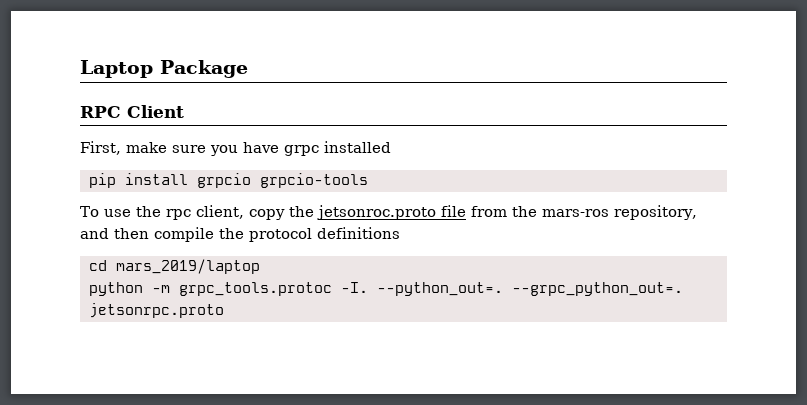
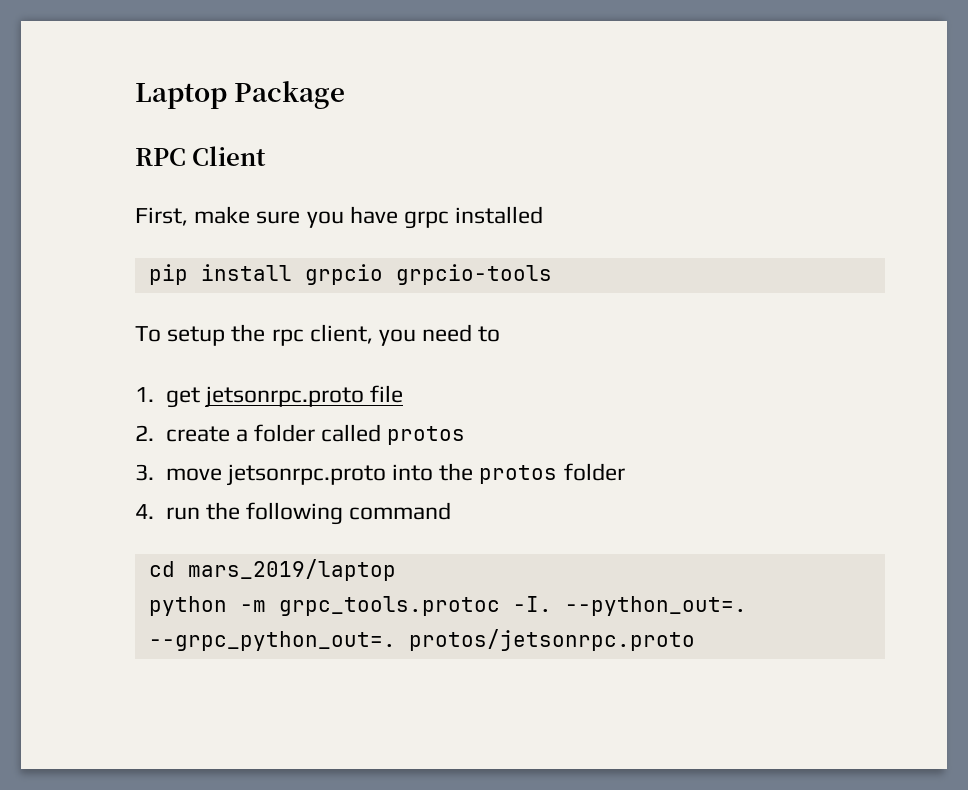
[103,209,131,217] use -> [167,326,226,346] setup
[248,205,697,220] [80,227,400,242] copy the jetsonroc.proto file from the mars-ros repository, and then compile the protocol definitions -> [379,324,501,346] [135,385,403,408] [135,424,466,445] [135,463,625,486] [135,502,452,525] you need to // 1. get jetsonrpc.proto file // 2. create a folder called protos // 3. move jetsonrpc.proto into the protos folder // 4. run the following command
[88,303,224,318] jetsonrpc.proto -> [408,629,695,651] protos/jetsonrpc.proto

